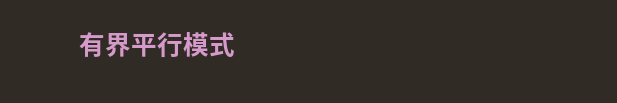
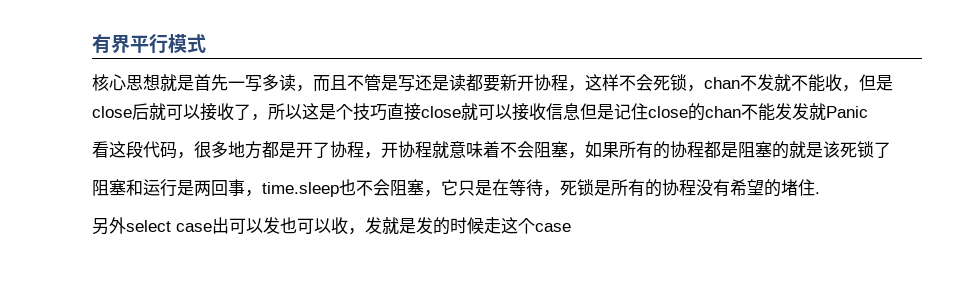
(235, 44) none -> [92,74,893,92] [92,103,868,121] [92,141,891,159] [92,179,820,197] [92,217,571,235] // 核心思想就是首先一写多读，而且不管是写还是读都要新开协程，这样不会死锁，chan不发就不能收，但是close后就可以接收了，所以这是个技巧直接close就可以接收信息但是记住close的chan不能发发就Panic // 看这段代码，很多地方都是开了协程，开协程就意味着不会阻塞，如果所有的协程都是阻塞的就是该死锁了 // 阻塞和运行是两回事，time.sleep也不会阻塞，它只是在等待，死锁是所有的协程没有希望的堵住. // 另外select case出可以发也可以收，发就是发的时候走这个case

